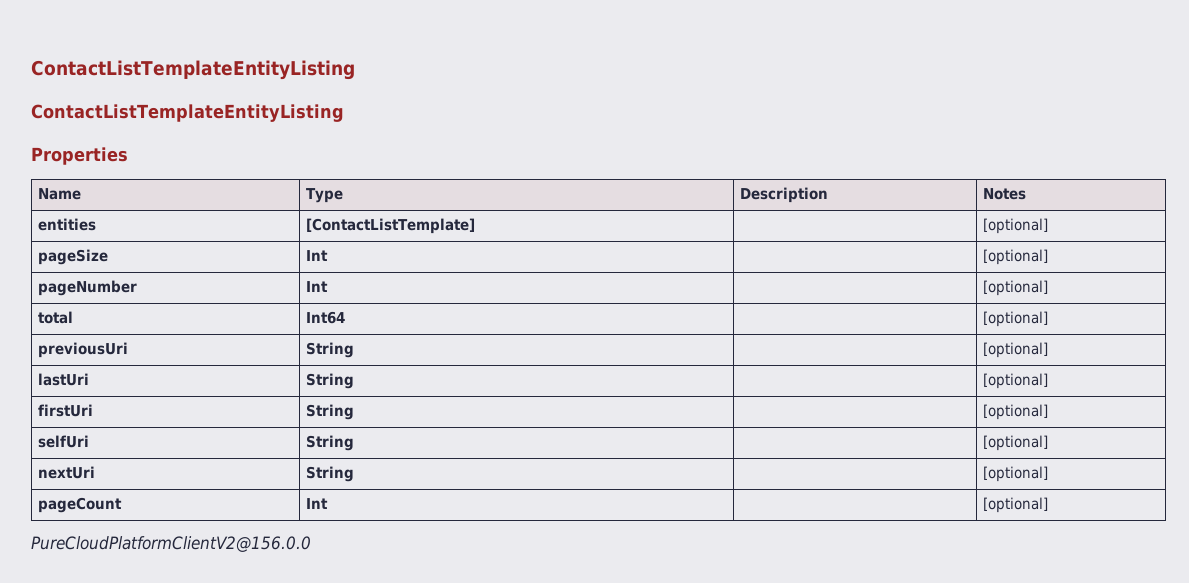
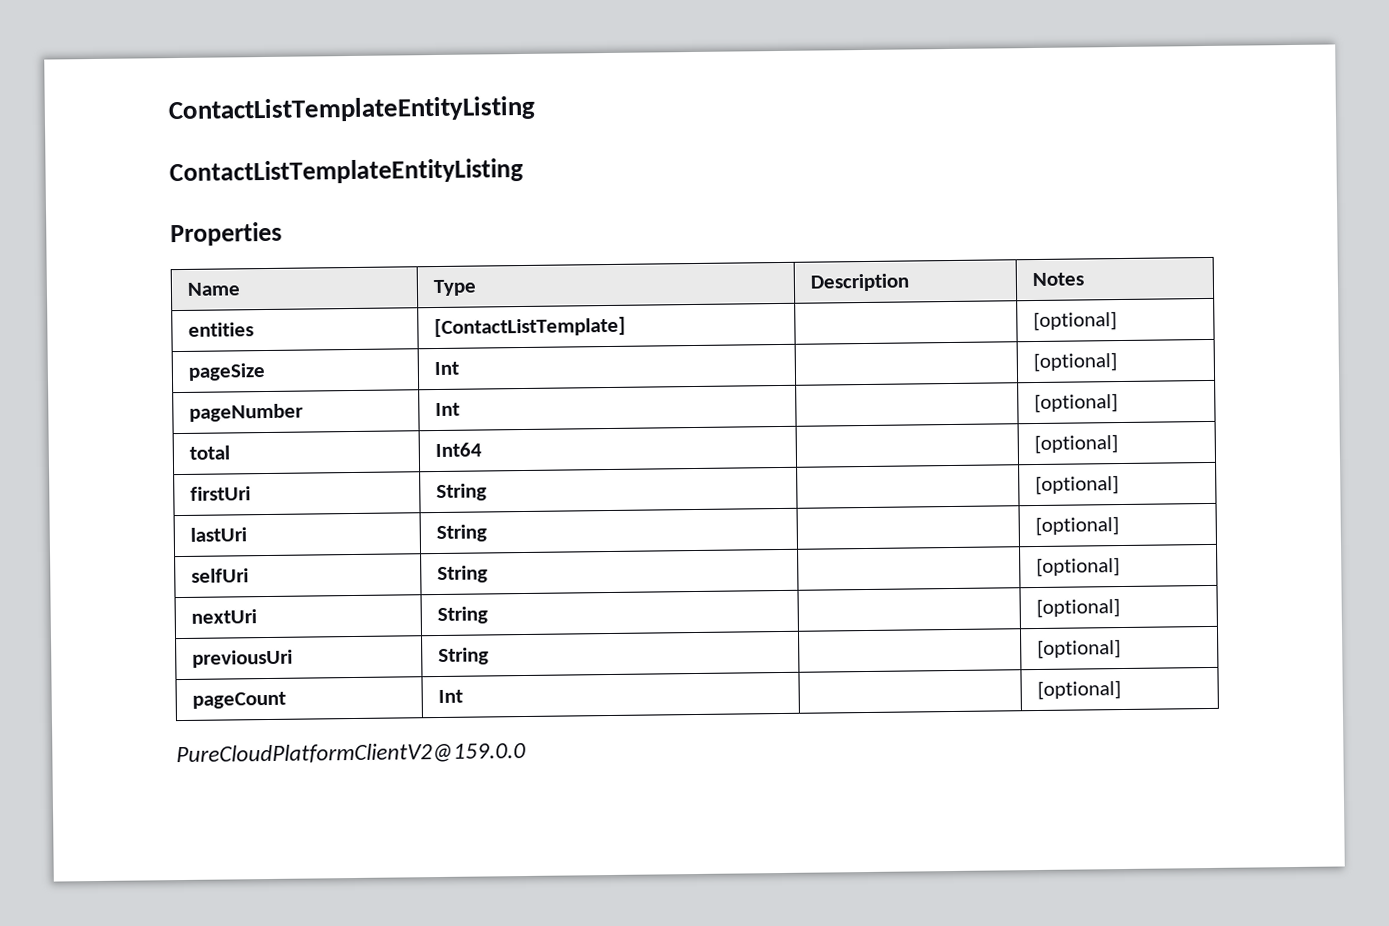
[38,342,129,358] previousUri -> [190,486,252,501] firstUri
[38,404,94,417] [306,404,355,420] [983,404,1049,420] // firstUri | String | | [optional] -> (1120, 526) none
(1049, 474) none -> [192,649,294,668] [438,647,490,666] [1037,639,1122,660] // previousUri | String | | [optional]
[31,536,311,552] PureCloudPlatformClientV2@156.0.0 -> [176,741,526,766] PureCloudPlatformClientV2@159.0.0

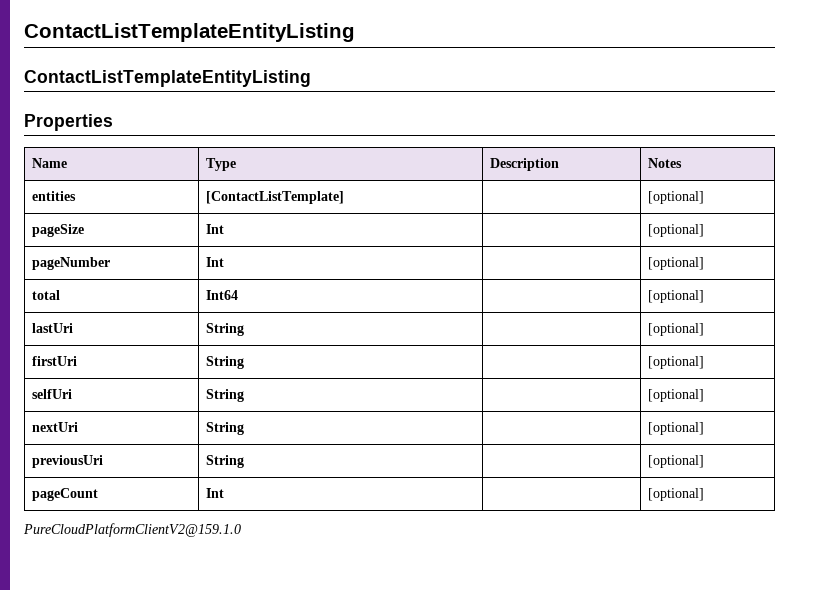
[190,486,252,501] [436,483,488,502] [1035,475,1120,496] [190,527,248,542] firstUri | String | | [optional] // lastUri -> [31,323,73,333] [205,323,244,336] [647,323,704,336] [31,356,77,366] lastUri | String | | [optional] // firstUri
[176,741,526,766] PureCloudPlatformClientV2@159.0.0 -> [23,523,241,537] PureCloudPlatformClientV2@159.1.0

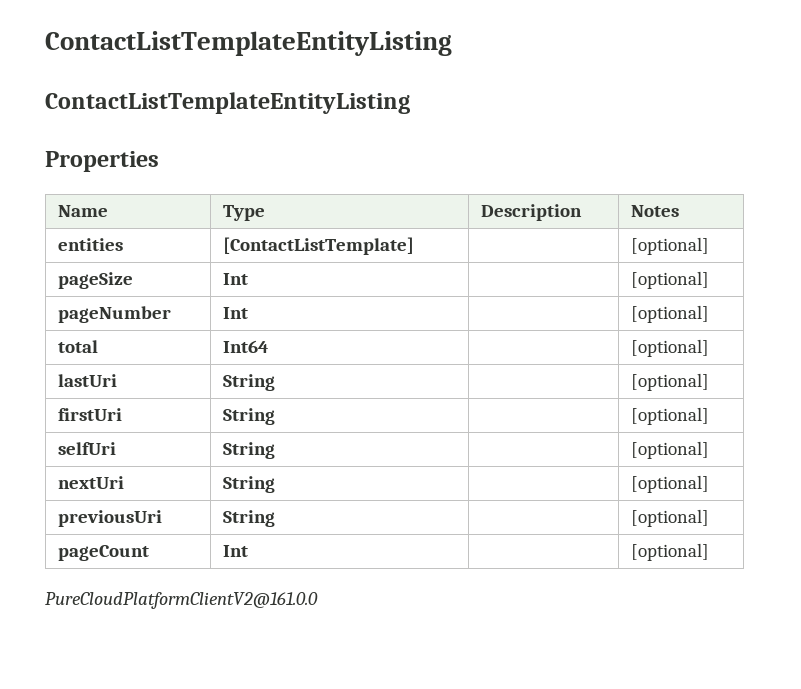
[23,523,241,537] PureCloudPlatformClientV2@159.1.0 -> [45,592,318,609] PureCloudPlatformClientV2@161.0.0

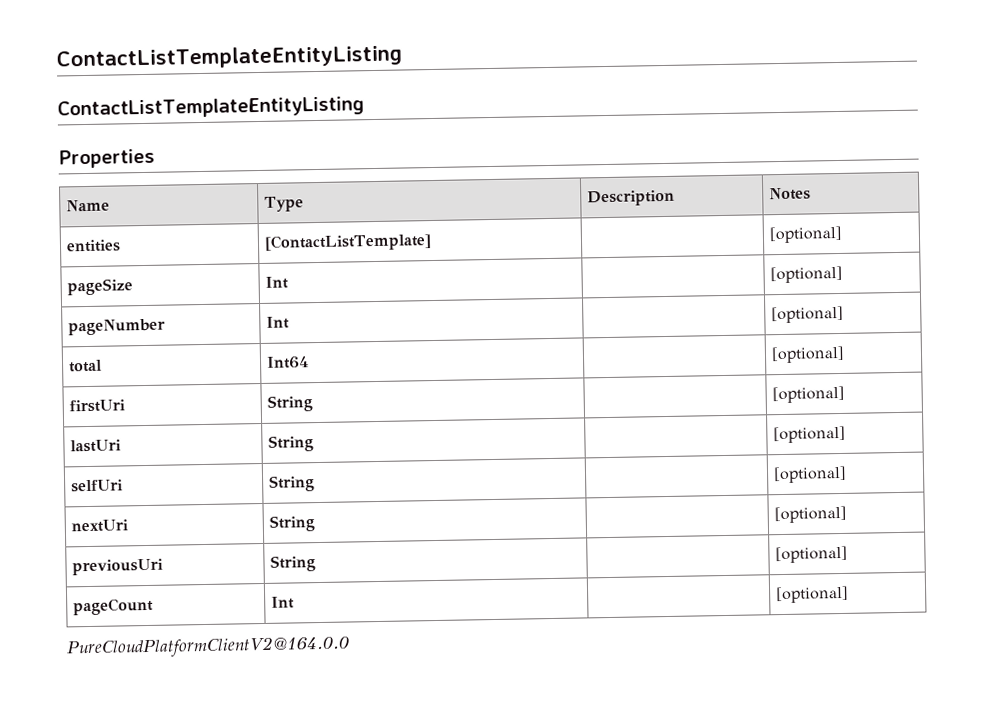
[57,374,117,387] [222,374,275,391] [630,373,709,391] [57,408,122,421] lastUri | String | | [optional] // firstUri -> [69,399,126,413] [267,395,314,412] [772,385,846,404] [70,439,122,453] firstUri | String | | [optional] // lastUri
[45,592,318,609] PureCloudPlatformClientV2@161.0.0 -> [66,635,350,659] PureCloudPlatformClientV2@164.0.0

